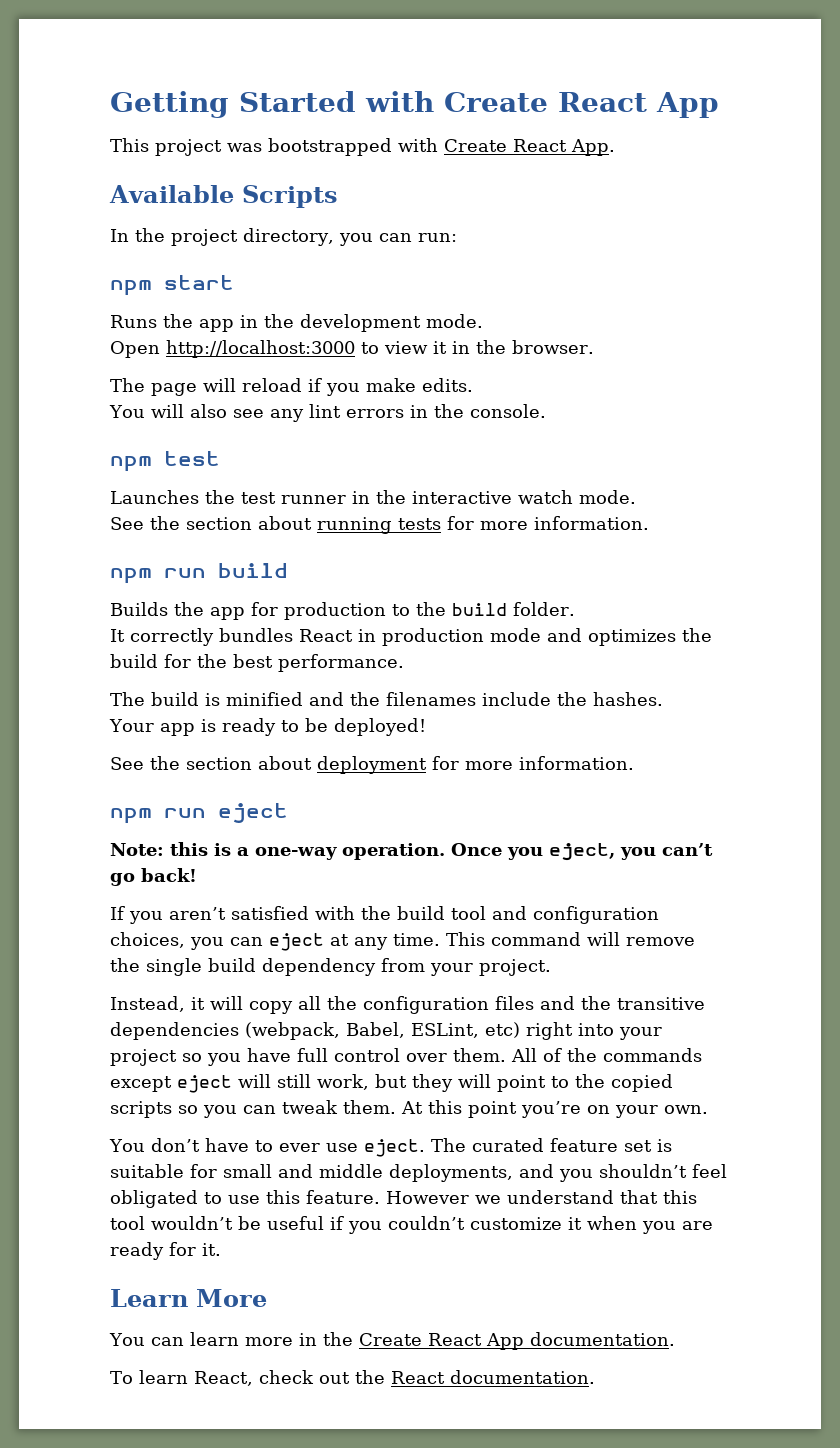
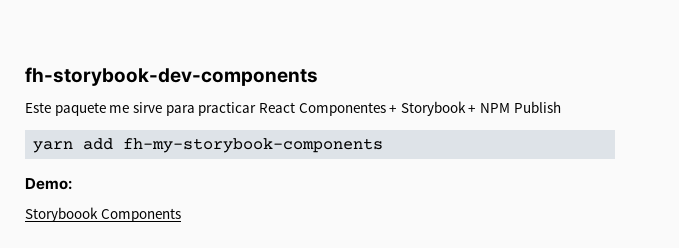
[110,91,719,118] [110,138,615,156] [109,185,338,208] [110,228,457,246] [110,275,234,296] [110,314,483,332] [110,340,594,358] [110,378,473,396] [109,404,546,422] [110,451,220,472] [110,490,636,504] [110,516,649,534] [110,563,288,584] [110,602,575,620] [110,628,712,646] [110,654,404,672] [110,692,663,706] [109,718,426,736] [110,756,634,774] [110,803,288,824] [110,842,713,861] [110,868,197,886] [110,906,659,924] [110,932,695,951] [110,958,551,976] [110,996,705,1014] [110,1022,662,1040] [110,1048,702,1066] [110,1074,673,1093] [110,1100,708,1118] [109,1138,672,1157] [110,1164,727,1182] [110,1190,697,1208] [110,1216,713,1234] [110,1242,221,1260] [110,1289,267,1307] [109,1332,675,1350] [110,1370,595,1386] Getting Started with Create React App // This project was bootstrapped with Create React App. // Available Scripts // In the project directory, you can run: // npm start // Runs the app in the development mode. // Open http://localhost:3000 to view it in the browser. // The page will reload if you make edits. // You will also see any lint errors in the console. // npm test // Launches the test runner in the interactive watch mode. // See the section about running tests for more information. // npm run build // Builds the app for production to the build folder. // It correctly bundles React in production mode and optimizes the build for the best performance. // The build is minified and the filenames include the hashes. // Your app is ready to be deployed! // See the section about deployment for more information. // npm run eject // Note: this is a one-way operation. Once you eject, you can’t go back! // If you aren’t satisfied with the build tool and configuration choices, you can eject at any time. This command will remove the single build dependency from your project. // Instead, it will copy all the configuration files and the transitive dependencies (webpack, Babel, ESLint, etc) right into your project so you have full control over them. All of the commands except eject will still work, but they will point to the copied scripts so you can tweak them. At this point you’re on your own. // You don’t have to ever use eject. The curated feature set is suitable for small and middle deployments, and you shouldn’t feel obligated to use this feature. However we understand that this tool wouldn’t be useful if you couldn’t customize it when you are ready for it. // Learn More // You can learn more in the Create React App documentation. // To learn React, check out the React documentation. -> [25,67,318,86] [25,101,561,116] [33,138,384,153] [25,178,72,190] [25,207,181,222] fh-storybook-dev-components // Este paquete me sirve para practicar React Componentes + Storybook + NPM Publish // yarn add fh-my-storybook-components // Demo: // Storyboook Components

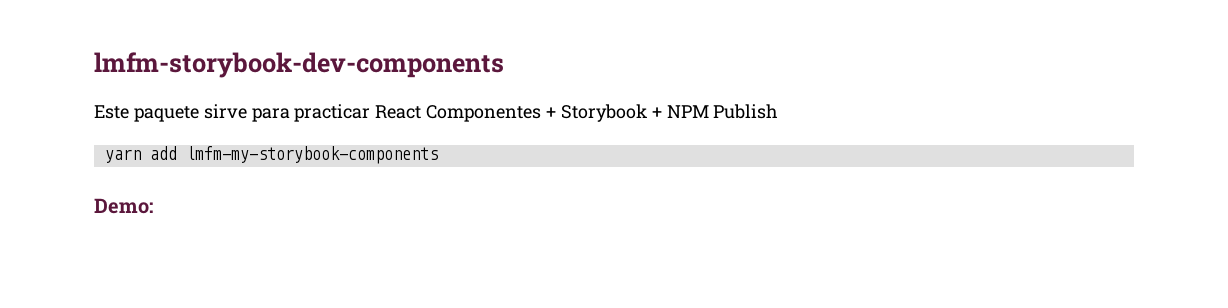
[25,67,318,86] fh-storybook-dev-components -> [94,52,504,78] lmfm-storybook-dev-components
[109,105,130,113] me -> (199, 114) none
[123,138,384,153] fh-my-storybook-components -> [185,146,438,164] lmfm-my-storybook-components
[25,207,181,222] // Storyboook Components -> (153, 206) none

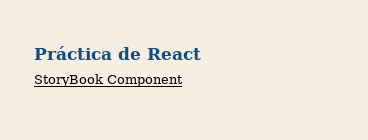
[94,52,504,78] [94,104,779,122] [104,146,438,164] [94,198,153,214] lmfm-storybook-dev-components // Este paquete sirve para practicar React Componentes + Storybook + NPM Publish // yarn add lmfm-my-storybook-components // Demo: -> [34,46,201,60] [34,74,183,87] Práctica de React // StoryBook Component

